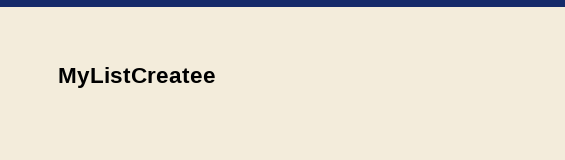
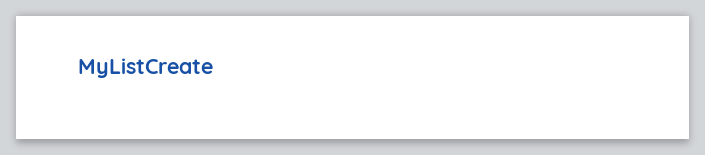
[58,67,216,88] MyListCreatee -> [78,58,213,78] MyListCreate

